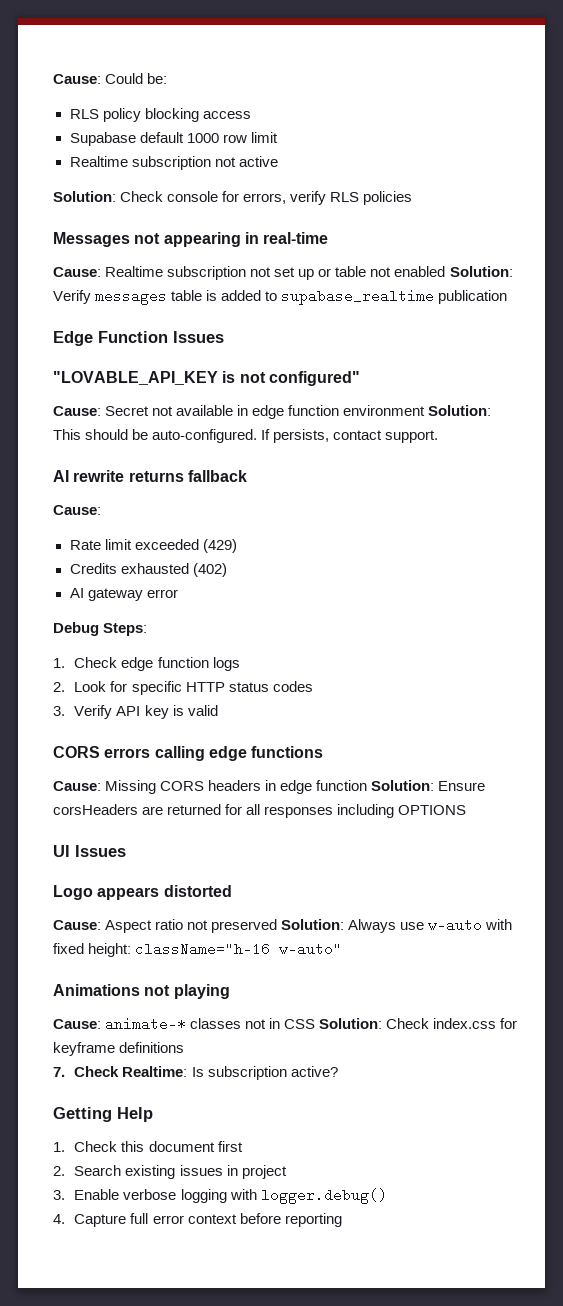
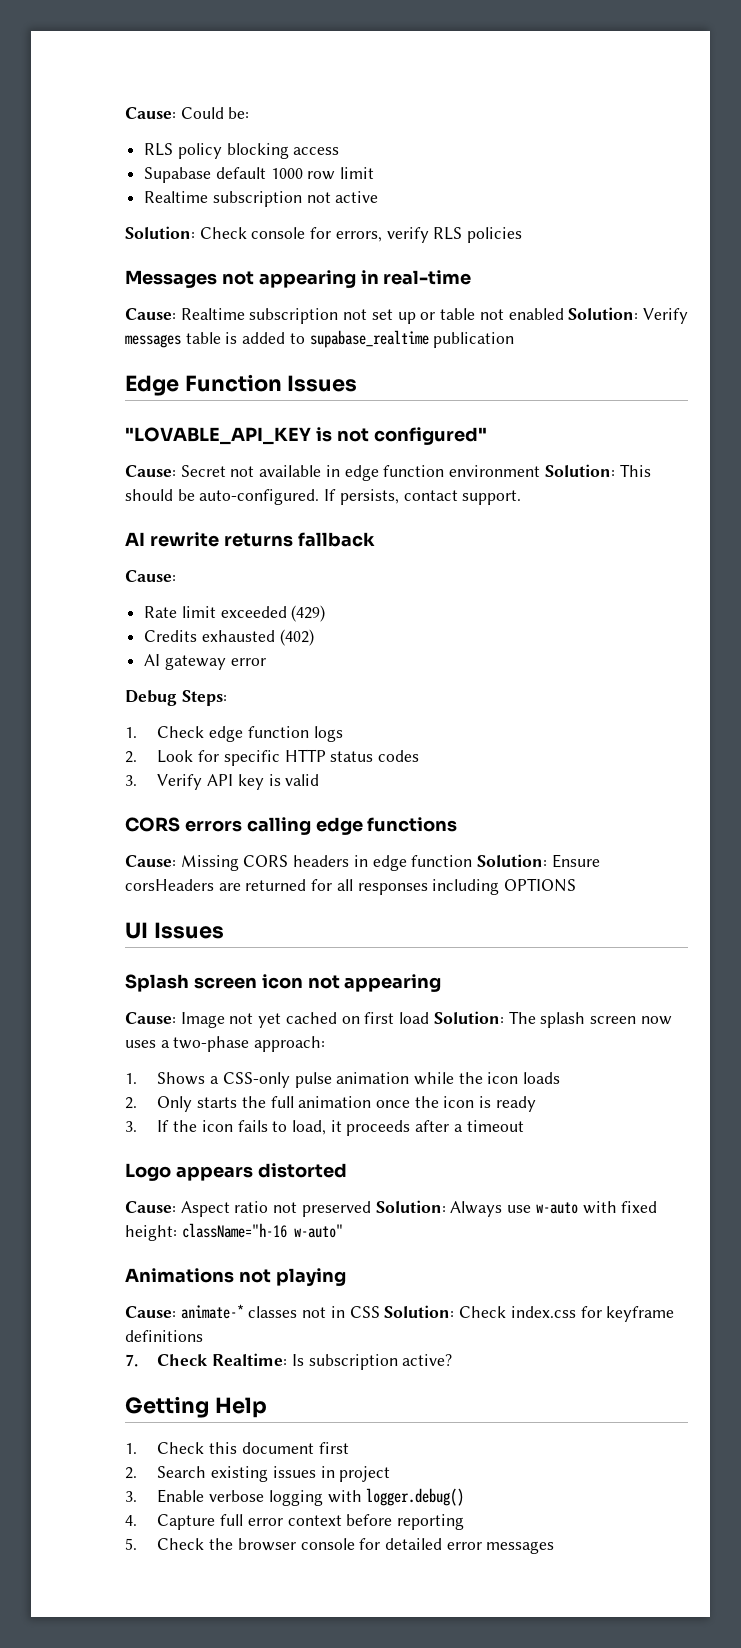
(126, 851) none -> [125,974,442,992] [125,1011,672,1028] [125,1036,326,1052] [125,1072,561,1088] [125,1096,536,1112] [125,1120,524,1136] // Splash screen icon not appearing // Cause: Image not yet cached on first load Solution: The splash screen now uses a two-phase approach: // 1. Shows a CSS-only pulse animation while the icon loads // 2. Only starts the full animation once the icon is ready // 3. If the icon fails to load, it proceeds after a timeout
(342, 1220) none -> [125,1538,555,1554] // 5. Check the browser console for detailed error messages

